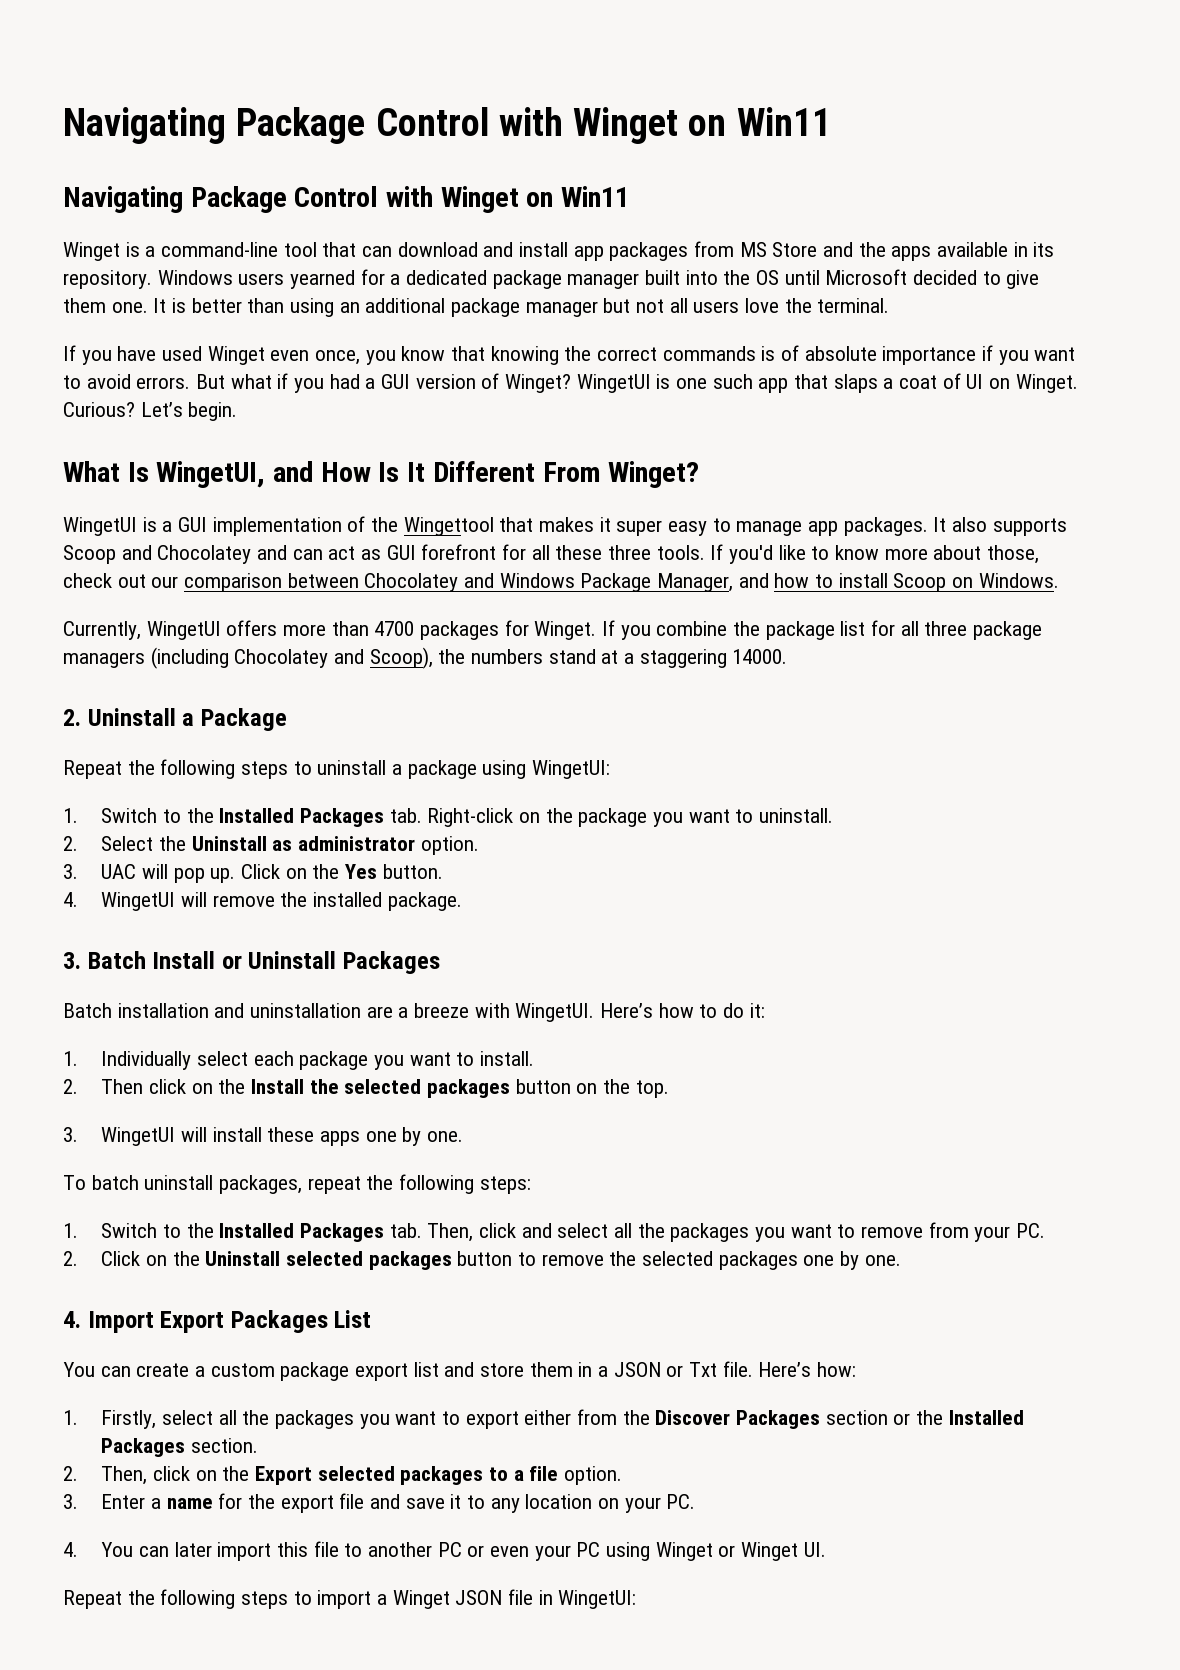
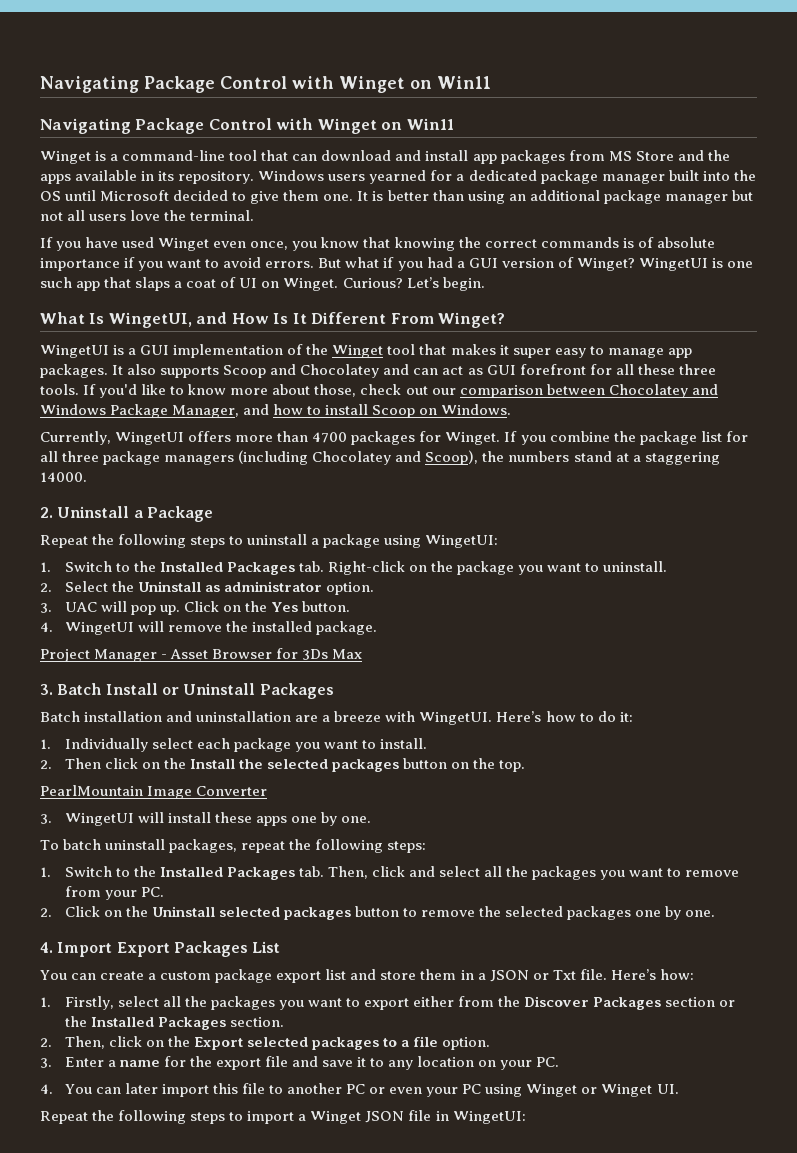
[403,517,494,536] Wingettool -> [332,344,416,358] Winget tool
(462, 901) none -> [40,648,363,662] // Project Manager - Asset Browser for 3Ds Max
(669, 1089) none -> [40,785,268,799] // PearlMountain Image Converter

